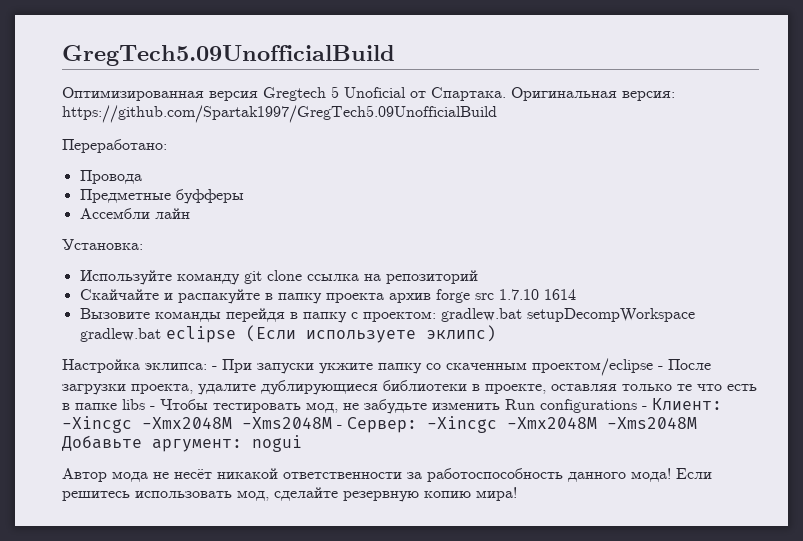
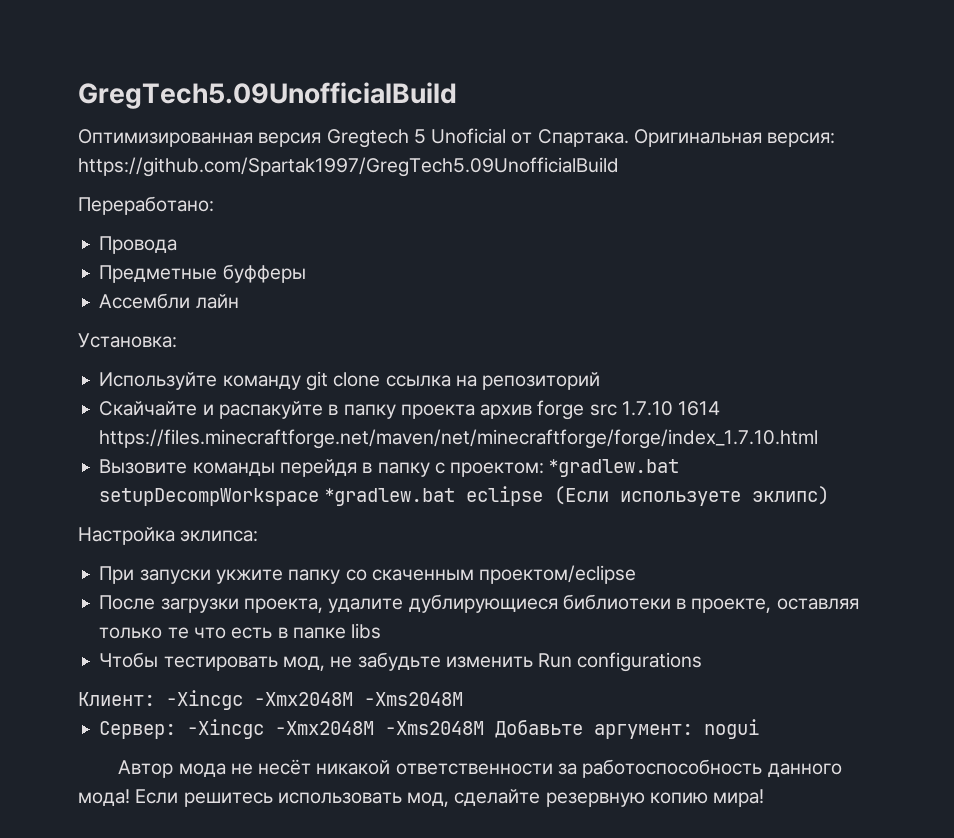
(576, 294) none -> [99,429,819,449] https://files.minecraftforge.net/maven/net/minecraftforge/forge/index_1.7.10.html
[440,308,695,322] [79,328,161,342] gradlew.bat setupDecompWorkspace gradlew.bat -> [549,459,680,477] [99,488,455,506] *gradlew.bat setupDecompWorkspace *gradlew.bat
[212,366,217,370] - -> (259, 536) //
[658,366,663,370] - -> (637, 574) //
[150,406,155,410] - -> (382, 631) //
[642,406,647,410] - -> (703, 662) //
[337,425,342,429] - -> (463, 699) //

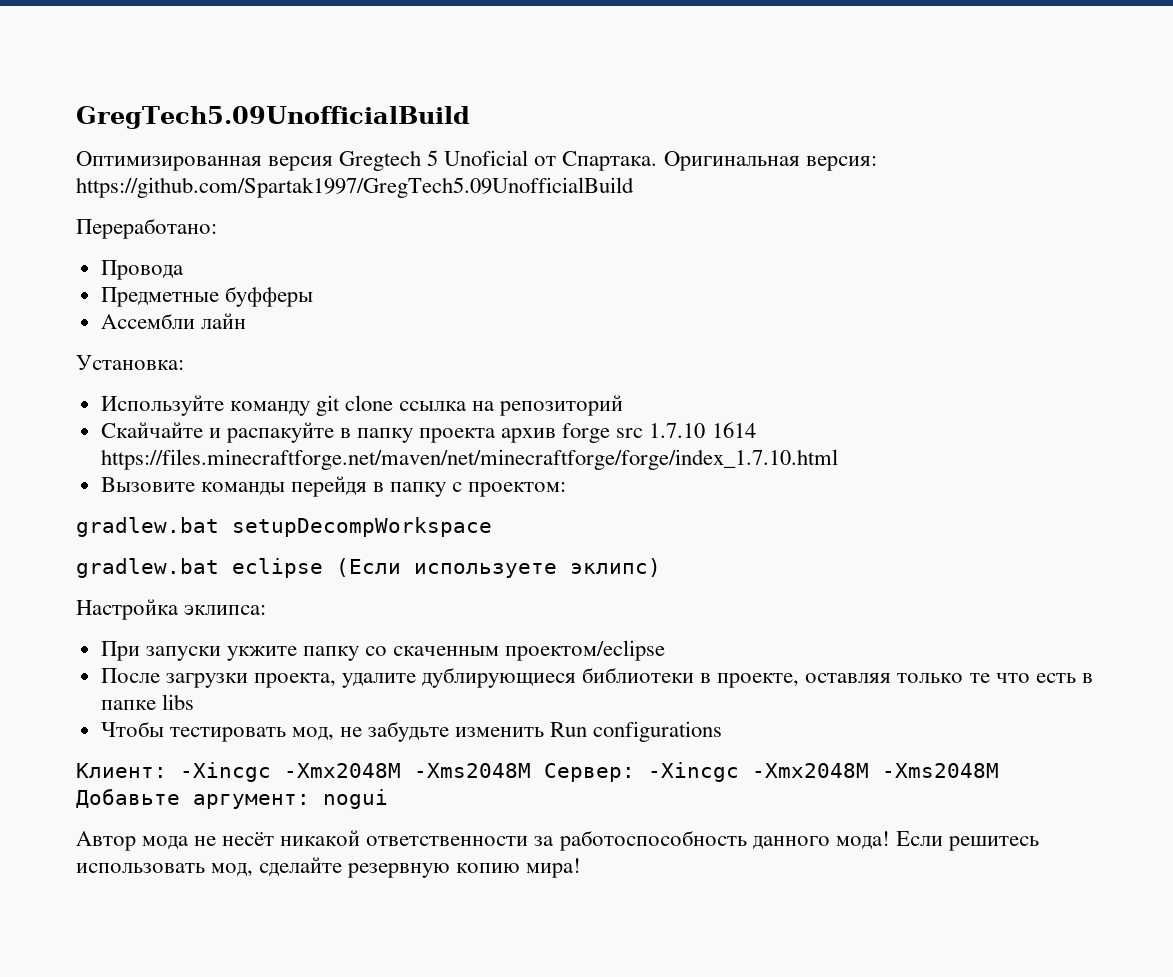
[549,459,680,477] *gradlew.bat -> [76,517,219,537] // gradlew.bat
[324,488,455,506] *gradlew.bat -> [76,558,219,578] // gradlew.bat
(463, 699) // -> (531, 770) none

